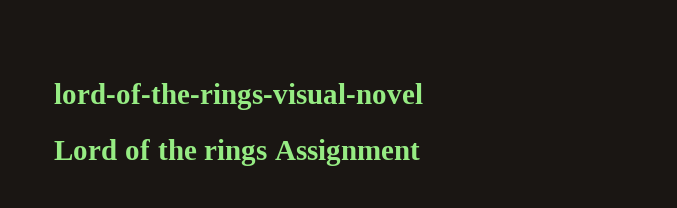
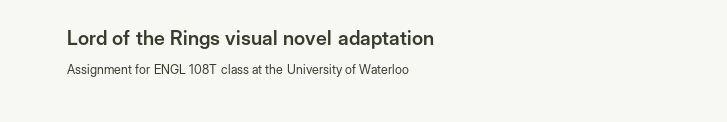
[54,83,423,110] lord-of-the-rings-visual-novel // -> (67, 37) none
[204,139,421,166] rings Assignment -> [169,30,434,49] [67,64,410,77] Rings visual novel adaptation // Assignment for ENGL 108T class at the University of Waterloo

